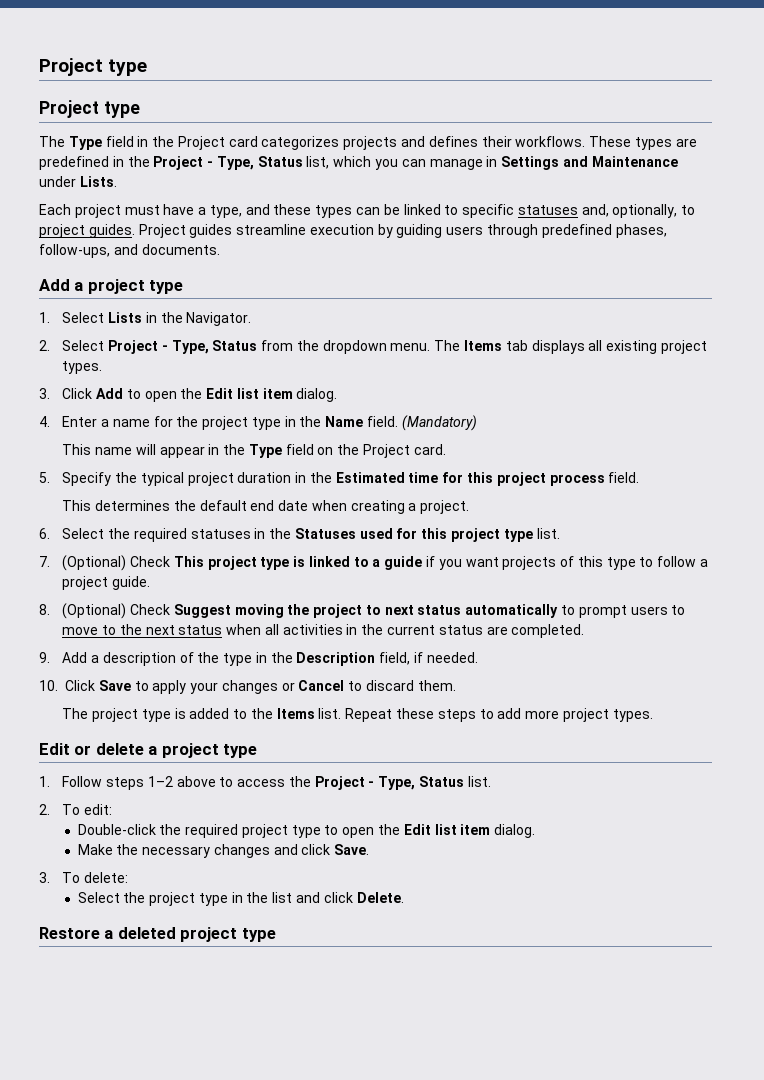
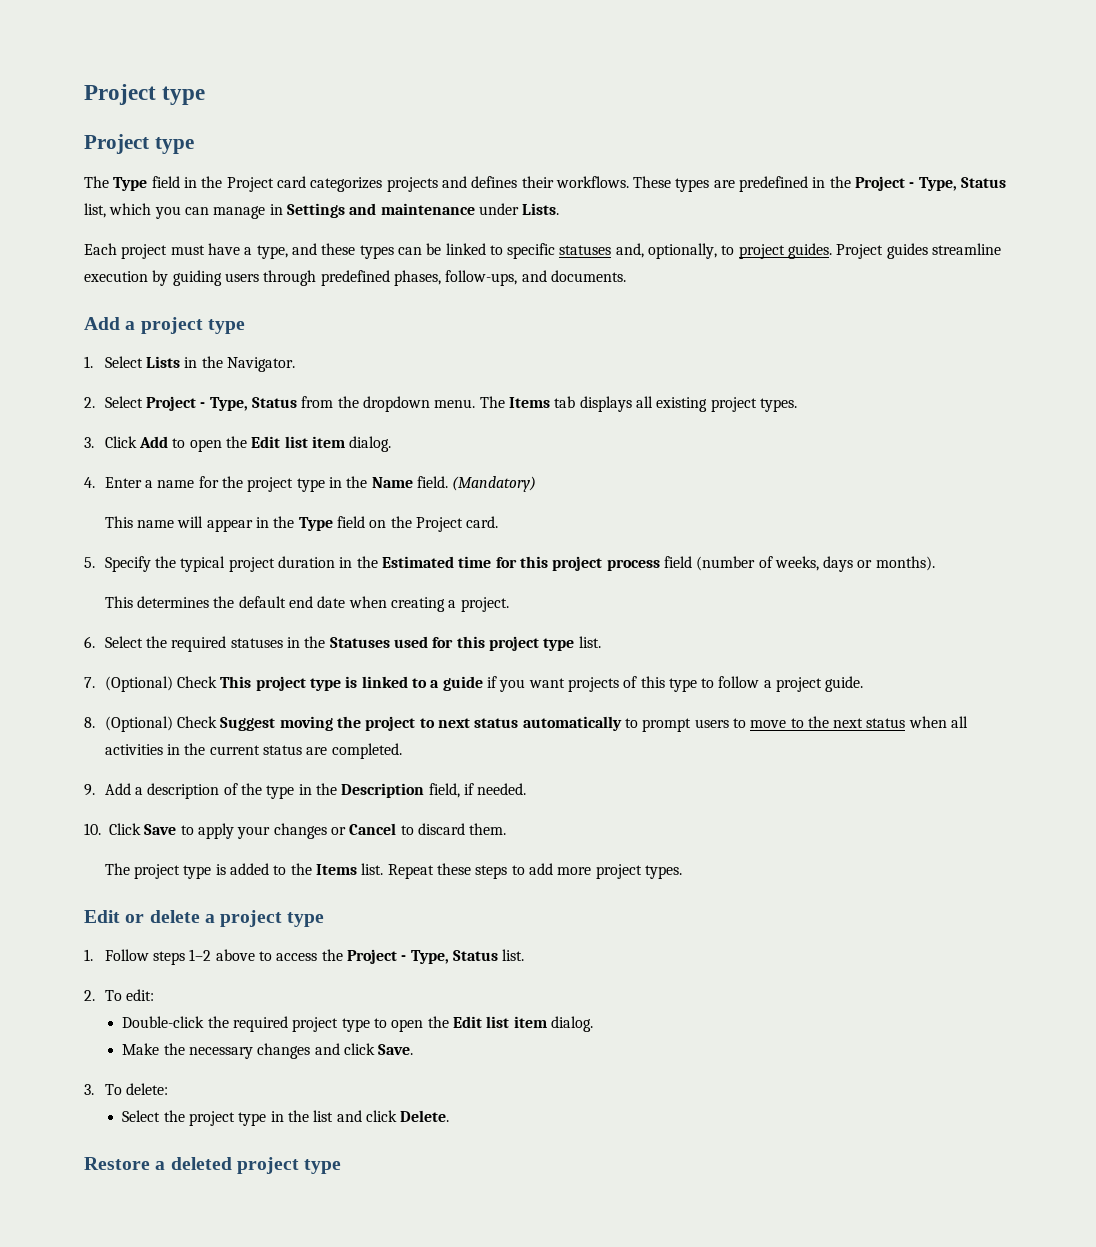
[591,156,678,167] Maintenance -> [380,203,475,215] maintenance
[608,472,640,483] field. -> [663,556,935,572] field (number of weeks, days or months).

